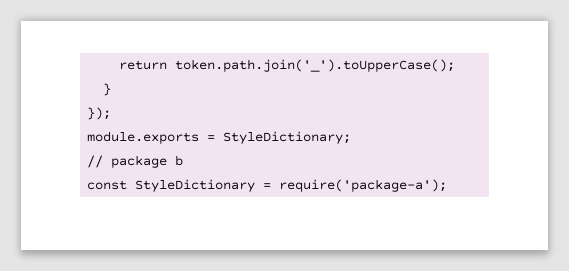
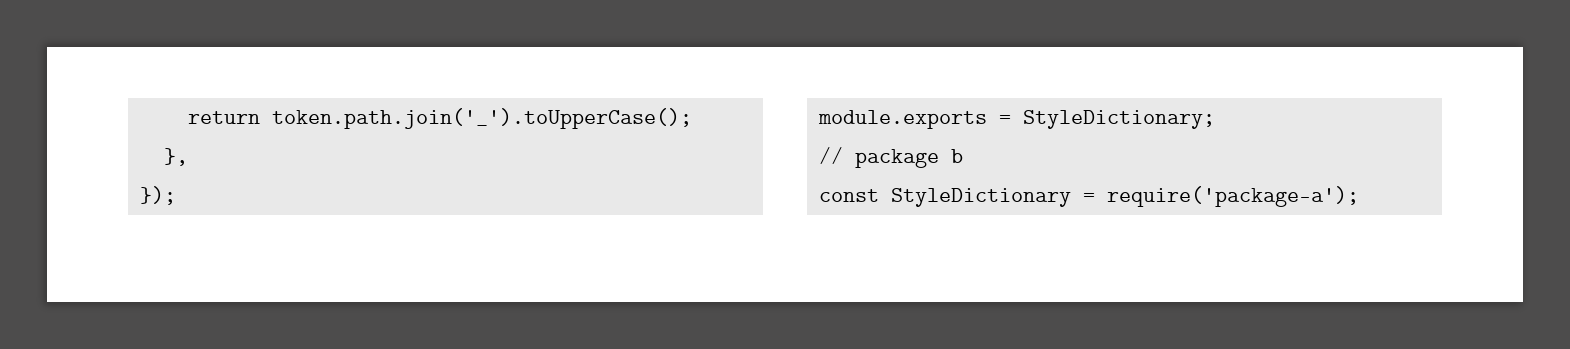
[103,83,112,96] } -> [163,148,188,166] },

